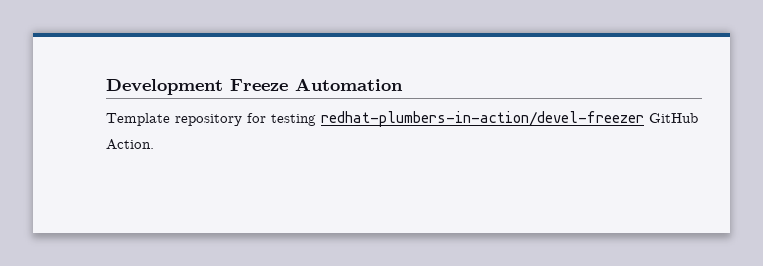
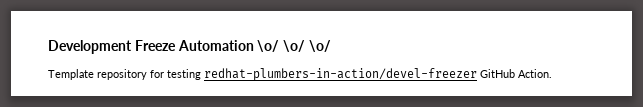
(403, 84) none -> [257,40,331,52] \o/ \o/ \o/

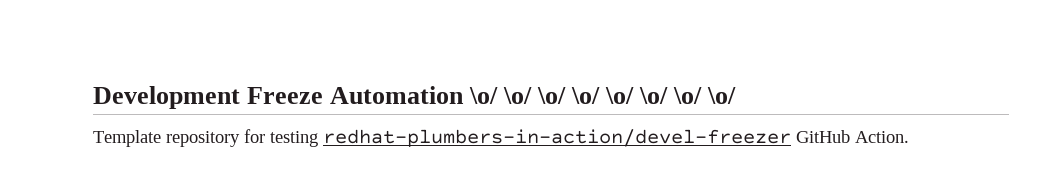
(331, 46) none -> [571,87,737,104] \o/ \o/ \o/ \o/ \o/

